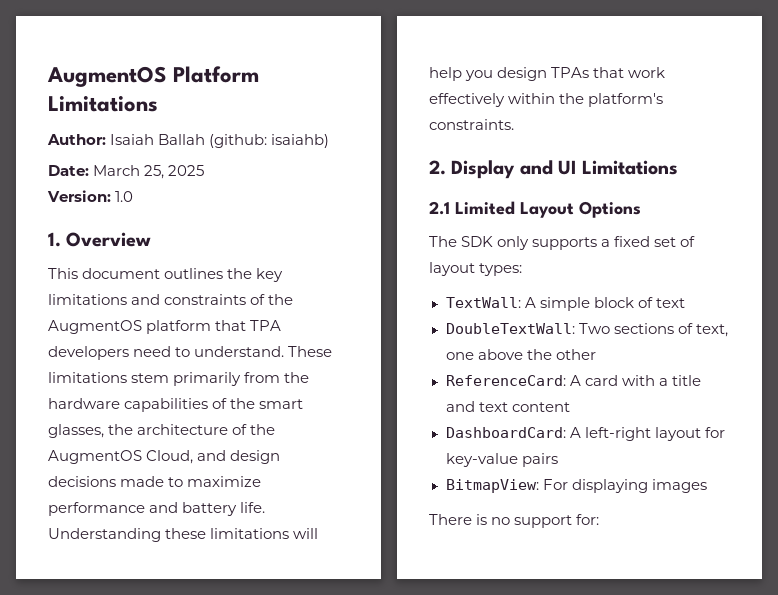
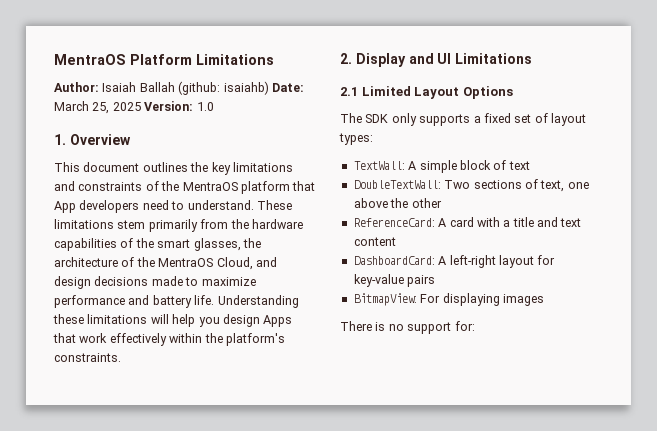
[47,66,167,87] AugmentOS -> [54,54,126,65] MentraOS
(330, 141) // -> (269, 88) none
(205, 170) // -> (141, 106) none
[48,320,142,334] AugmentOS -> [182,182,238,191] MentraOS
[250,320,282,331] TPA -> [54,201,76,213] App
[48,450,142,464] AugmentOS -> [158,258,214,267] MentraOS
[551,67,590,78] TPAs -> [263,315,293,327] Apps

